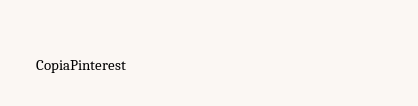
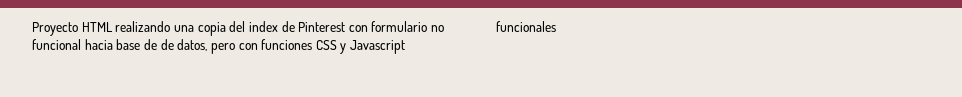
[36,60,126,73] CopiaPinterest -> [32,21,445,36] [32,39,406,54] [496,21,556,32] Proyecto HTML realizando una copia del index de Pinterest con formulario no funcional hacia base de de datos, pero con funciones CSS y Javascript funcionales

